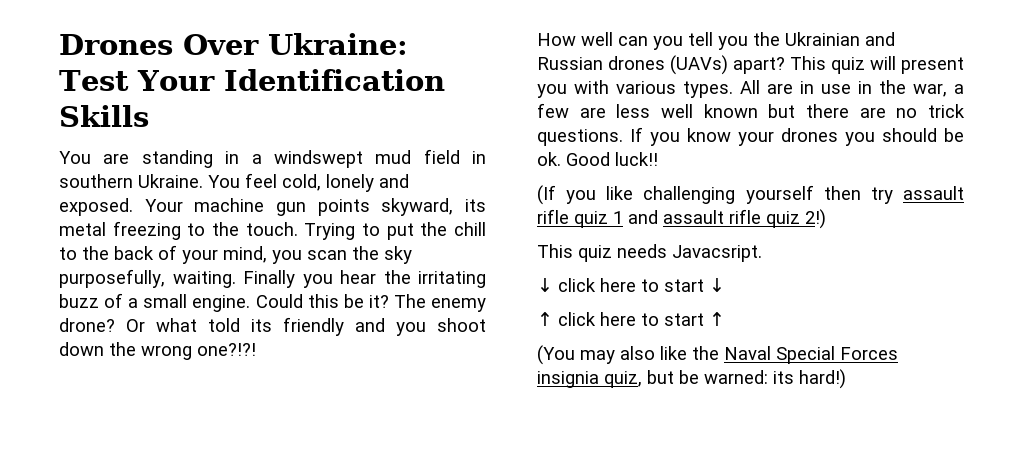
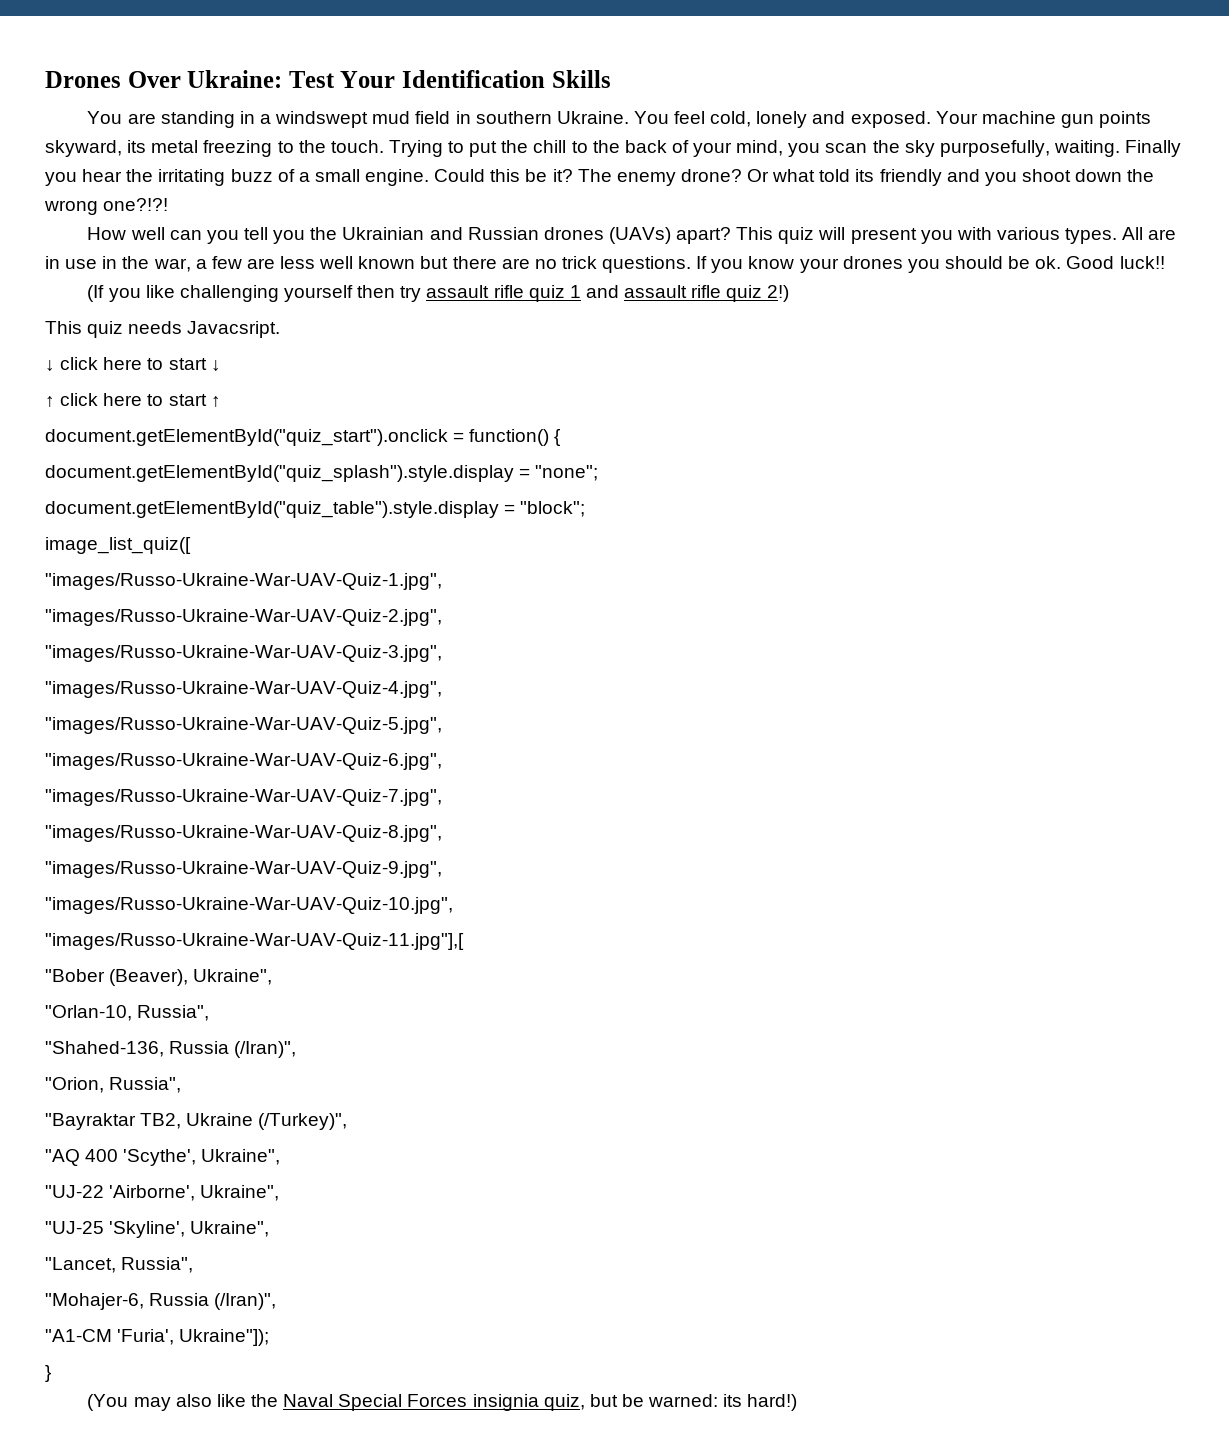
(725, 319) none -> [45,429,562,446] [45,465,599,482] [45,501,586,518] [45,537,191,554] [45,573,442,590] [45,609,442,626] [45,645,442,662] [45,681,442,698] [45,717,442,734] [45,753,442,770] [45,789,442,806] [45,825,442,842] [45,861,442,878] [45,897,453,914] [45,933,464,950] [45,969,273,986] [45,1005,210,1021] [45,1041,297,1058] [45,1077,182,1093] [45,1113,348,1130] [45,1149,281,1166] [45,1185,280,1201] [45,1221,270,1238] [45,1257,194,1273] [45,1293,277,1310] [45,1329,270,1346] [45,1365,51,1382] // document.getElementById("quiz_start").onclick = function() { // document.getElementById("quiz_splash").style.display = "none"; // document.getElementById("quiz_table").style.display = "block"; // image_list_quiz([ // "images/Russo-Ukraine-War-UAV-Quiz-1.jpg", // "images/Russo-Ukraine-War-UAV-Quiz-2.jpg", // "images/Russo-Ukraine-War-UAV-Quiz-3.jpg", // "images/Russo-Ukraine-War-UAV-Quiz-4.jpg", // "images/Russo-Ukraine-War-UAV-Quiz-5.jpg", // "images/Russo-Ukraine-War-UAV-Quiz-6.jpg", // "images/Russo-Ukraine-War-UAV-Quiz-7.jpg", // "images/Russo-Ukraine-War-UAV-Quiz-8.jpg", // "images/Russo-Ukraine-War-UAV-Quiz-9.jpg", // "images/Russo-Ukraine-War-UAV-Quiz-10.jpg", // "images/Russo-Ukraine-War-UAV-Quiz-11.jpg"],[ // "Bober (Beaver), Ukraine", // "Orlan-10, Russia", // "Shahed-136, Russia (/Iran)", // "Orion, Russia", // "Bayraktar TB2, Ukraine (/Turkey)", // "AQ 400 'Scythe', Ukraine", // "UJ-22 'Airborne', Ukraine", // "UJ-25 'Skyline', Ukraine", // "Lancet, Russia", // "Mohajer-6, Russia (/Iran)", // "A1-CM 'Furia', Ukraine"]); // }

